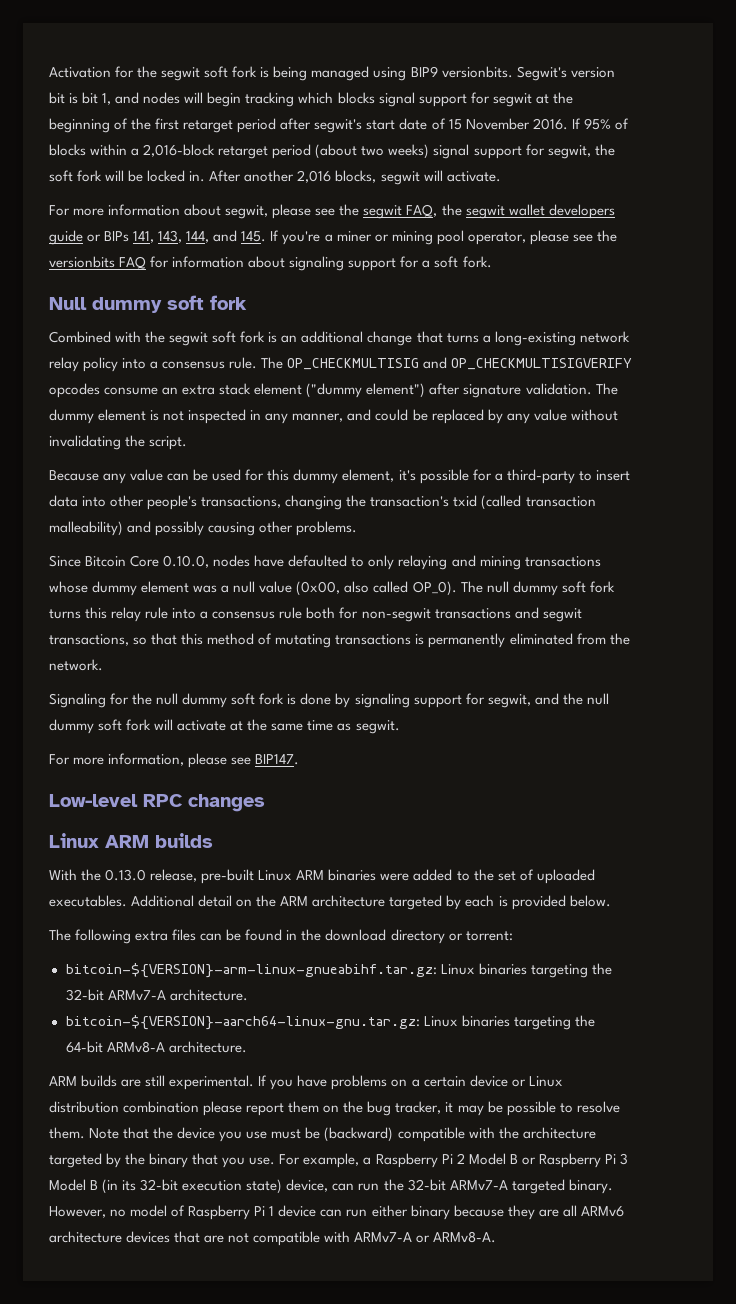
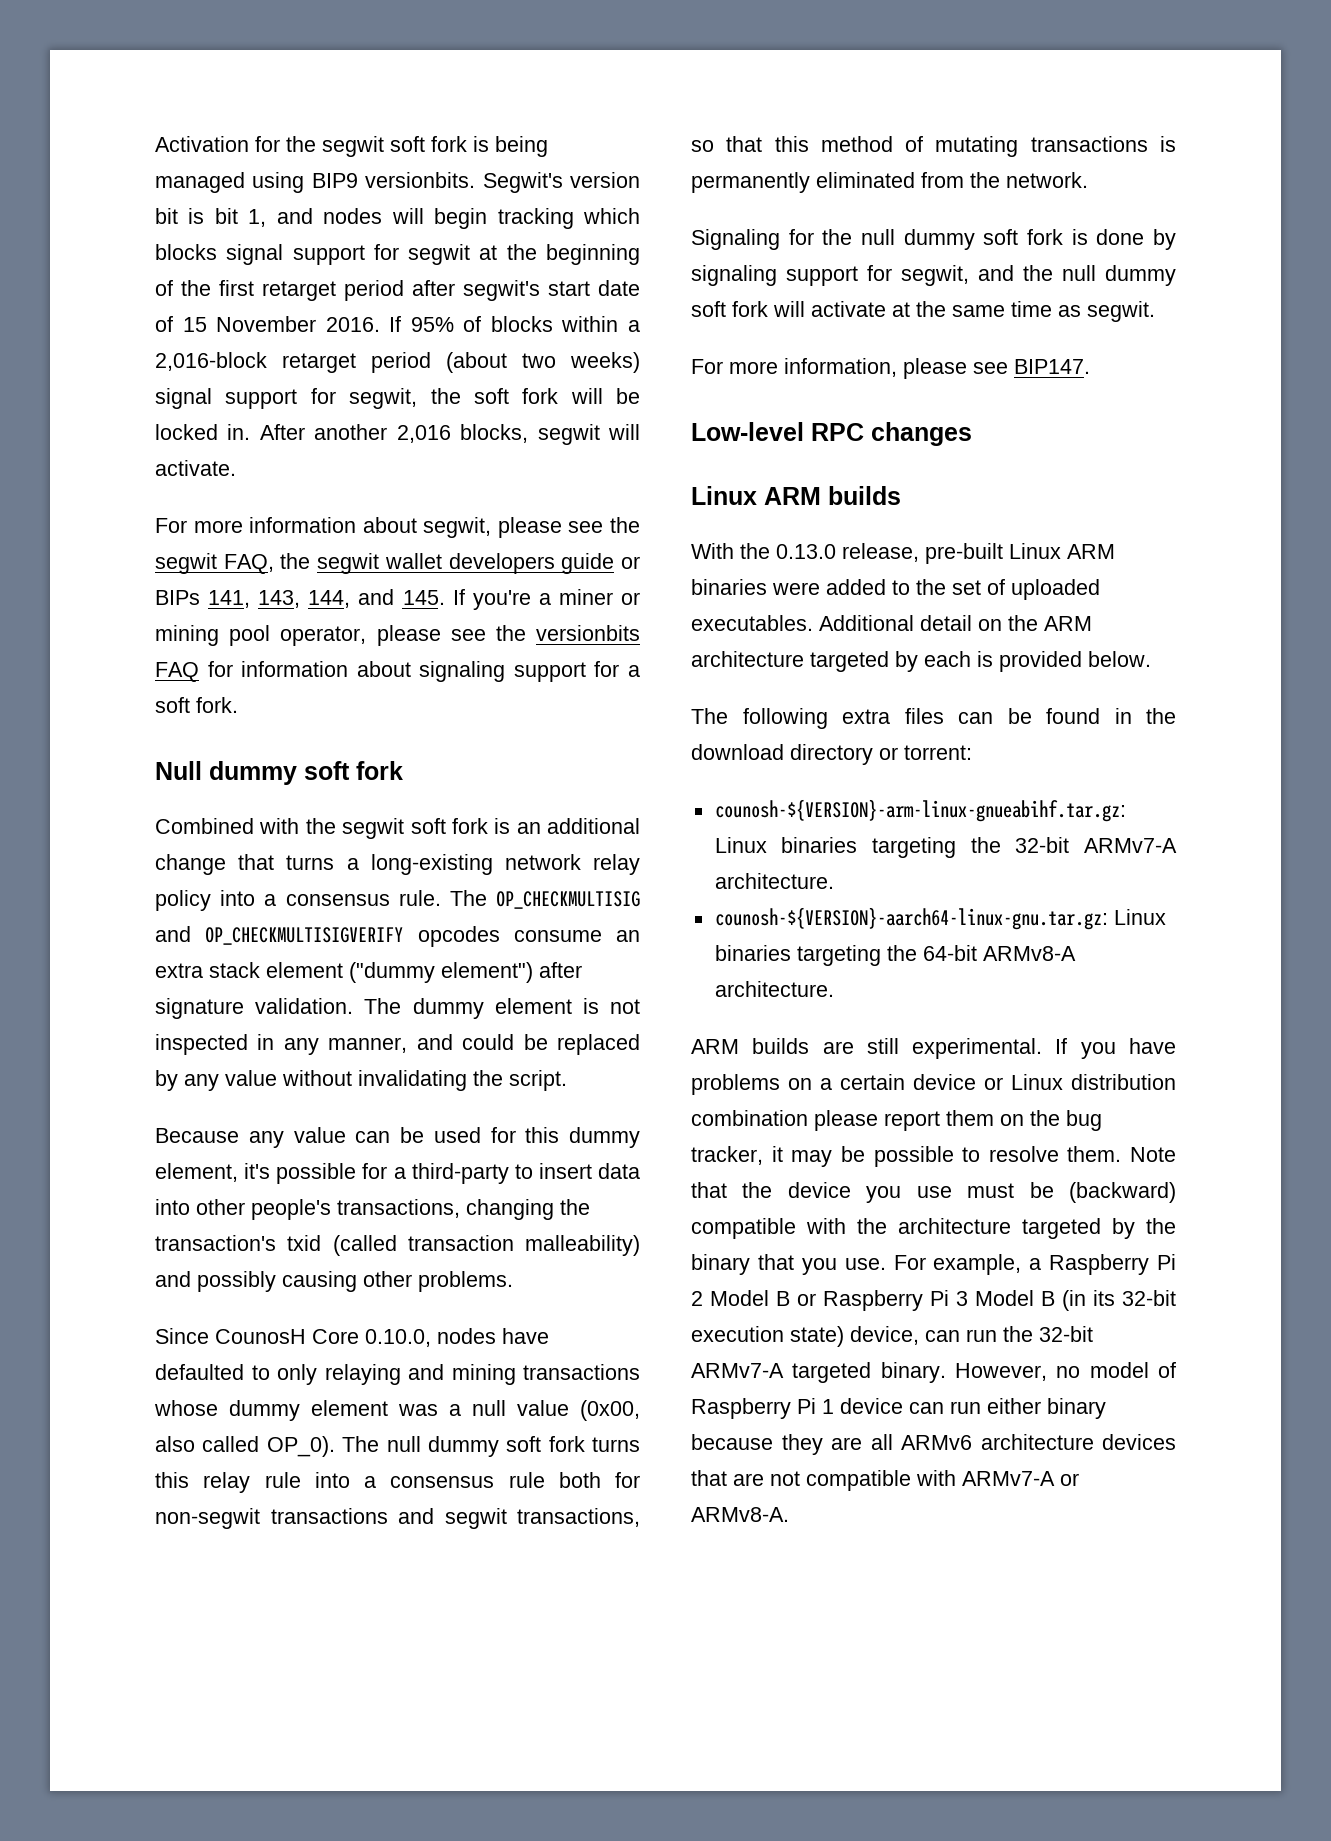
[85,556,127,567] Bitcoin -> [215,1329,306,1344] CounosH
[65,963,437,978] bitcoin-${VERSION}-arm-linux-gnueabihf.tar.gz: -> [714,799,1126,822] counosh-${VERSION}-arm-linux-gnueabihf.tar.gz:
[65,1015,420,1030] bitcoin-${VERSION}-aarch64-linux-gnu.tar.gz: -> [714,907,1108,930] counosh-${VERSION}-aarch64-linux-gnu.tar.gz:

